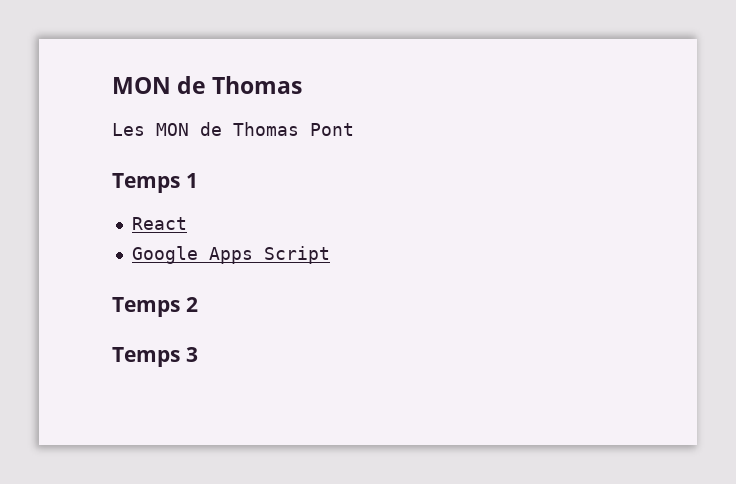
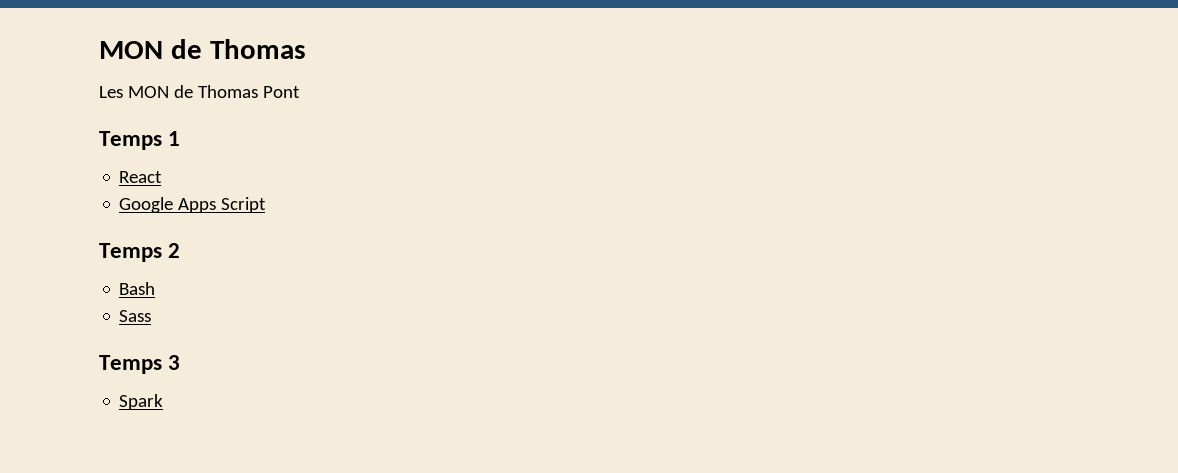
(198, 304) none -> [119,282,156,295] [119,310,152,322] // Bash // Sass
(198, 354) none -> [119,394,164,410] // Spark

